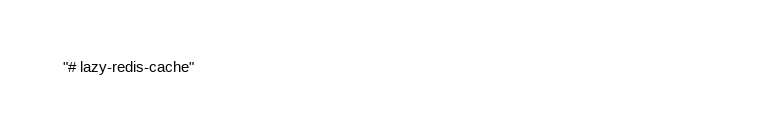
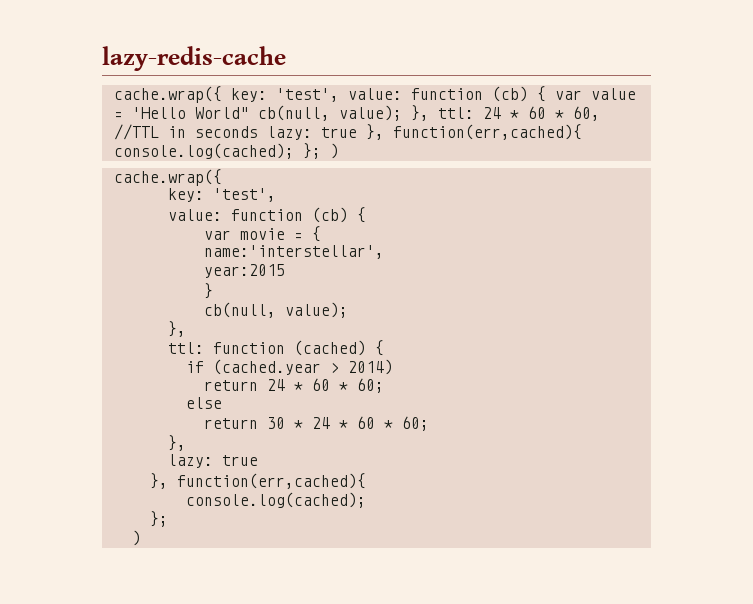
[63,61,195,75] "# lazy-redis-cache" -> [102,46,286,71] [113,86,636,103] [113,105,600,121] [113,124,582,140] [113,143,339,159] [113,169,222,186] [167,188,276,202] [167,207,366,223] [203,226,321,242] [203,245,384,259] [203,264,285,278] [203,283,213,299] [203,302,348,318] [167,321,186,337] [167,340,384,356] [185,359,393,375] [203,378,384,393] [185,397,222,409] [203,416,429,431] [167,435,186,451] [167,454,258,468] [149,473,366,489] [185,492,366,508] [149,511,168,527] [131,530,141,546] lazy-redis-cache // cache.wrap({ key: 'test', value: function (cb) { var value = 'Hello World" cb(null, value); }, ttl: 24 * 60 * 60, //TTL in seconds lazy: true }, function(err,cached){ console.log(cached); }; ) // cache.wrap({ // key: 'test', // value: function (cb) { // var movie = { // name:'interstellar', // year:2015 // } // cb(null, value); // }, // ttl: function (cached) { // if (cached.year > 2014) // return 24 * 60 * 60; // else // return 30 * 24 * 60 * 60; // }, // lazy: true // }, function(err,cached){ // console.log(cached); // }; // )

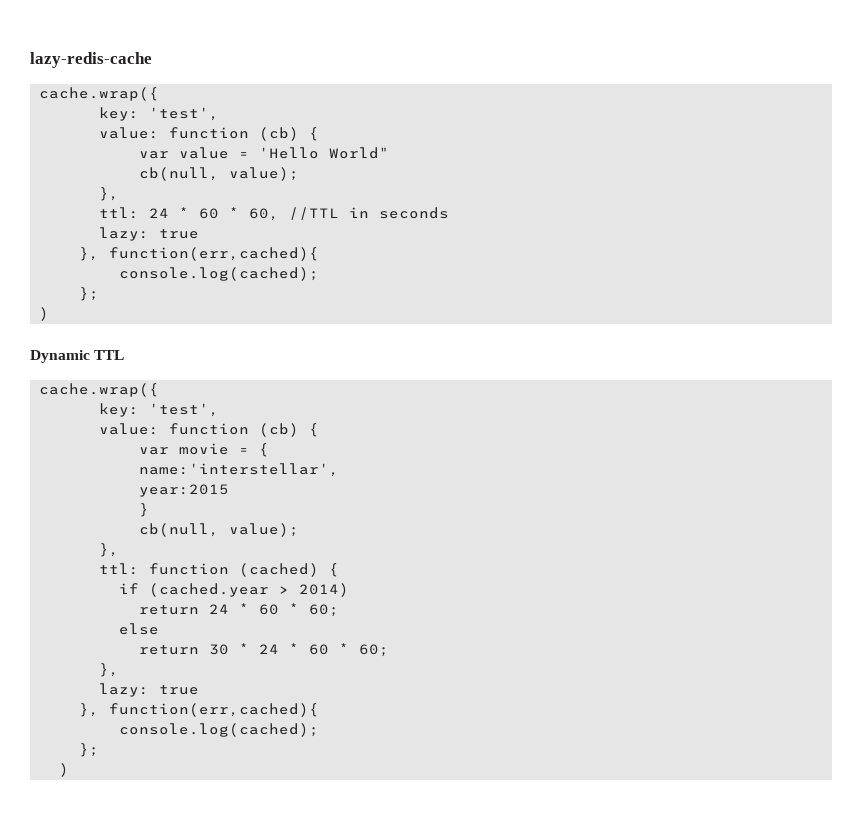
[230,86,546,102] key: 'test', value: function (cb) { -> [98,107,219,121] [98,127,319,141] // key: 'test', // value: function (cb) { //
[257,105,429,121] cb(null, value); }, -> [138,167,299,181] [98,187,119,201] // cb(null, value); // }, //
[266,124,582,140] [113,143,339,159] lazy: true }, function(err,cached){ console.log(cached); }; ) -> [98,227,199,241] [78,247,319,261] [118,267,319,281] [78,287,99,301] [38,307,49,321] [30,350,125,363] // lazy: true // }, function(err,cached){ // console.log(cached); // }; // ) // Dynamic TTL

